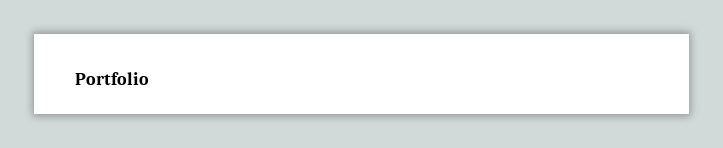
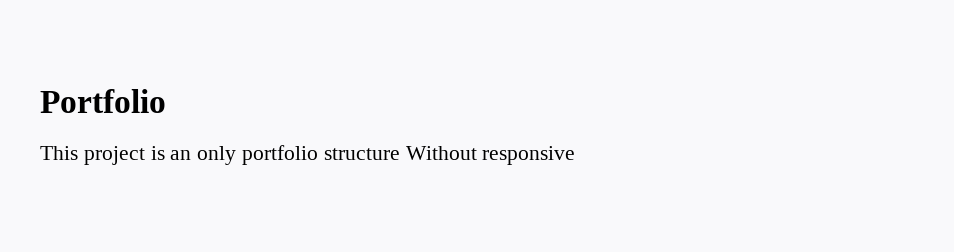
(149, 78) none -> [40,145,576,165] // This project is an only portfolio structure Without responsive

